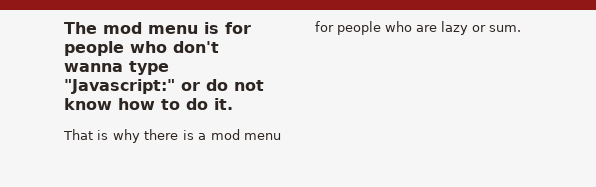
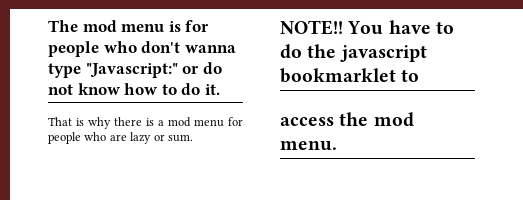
(521, 28) none -> [280,20,454,35] [280,44,427,62] [280,68,420,83] [280,112,414,127] [280,140,337,151] // NOTE!! You have to do the javascript bookmarklet to // access the mod menu.

